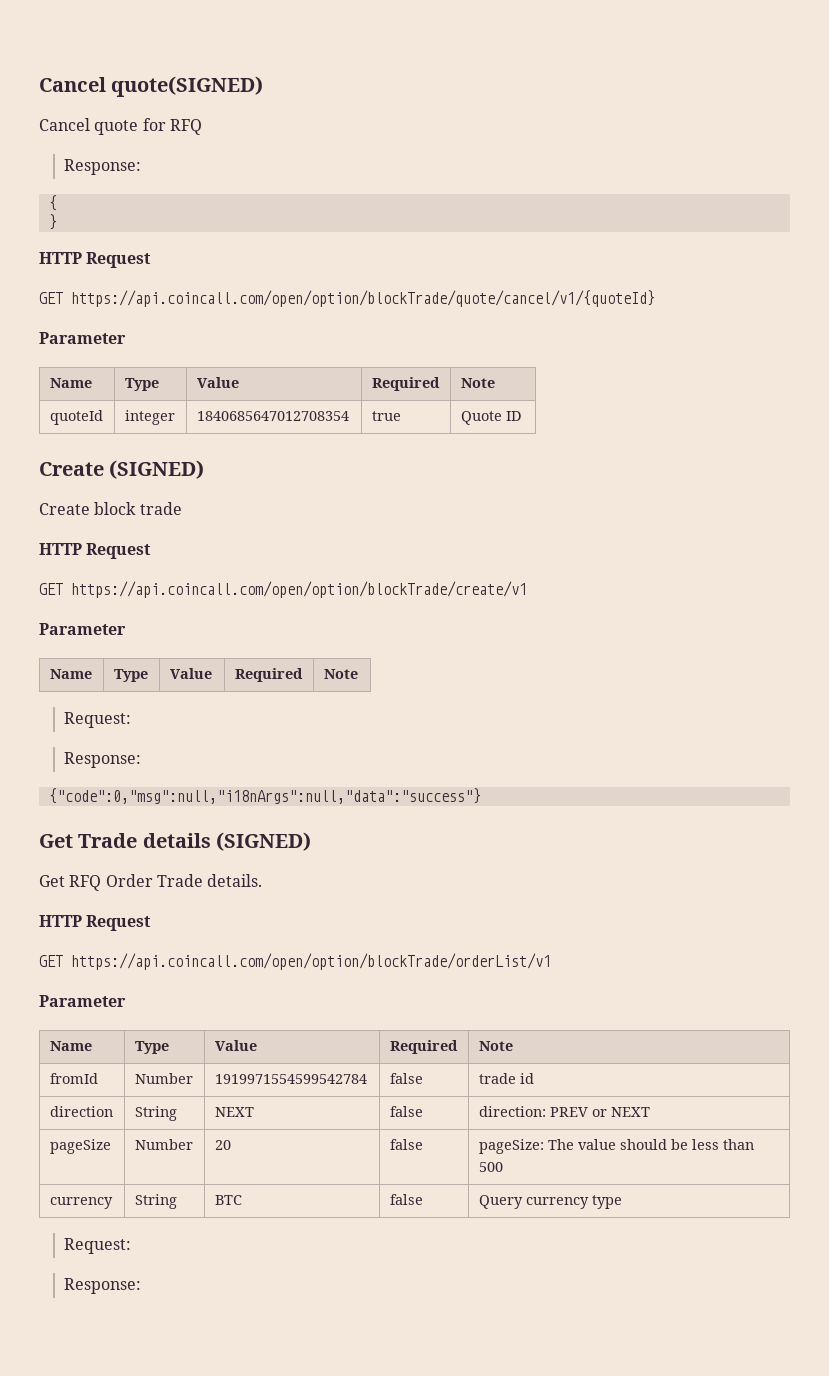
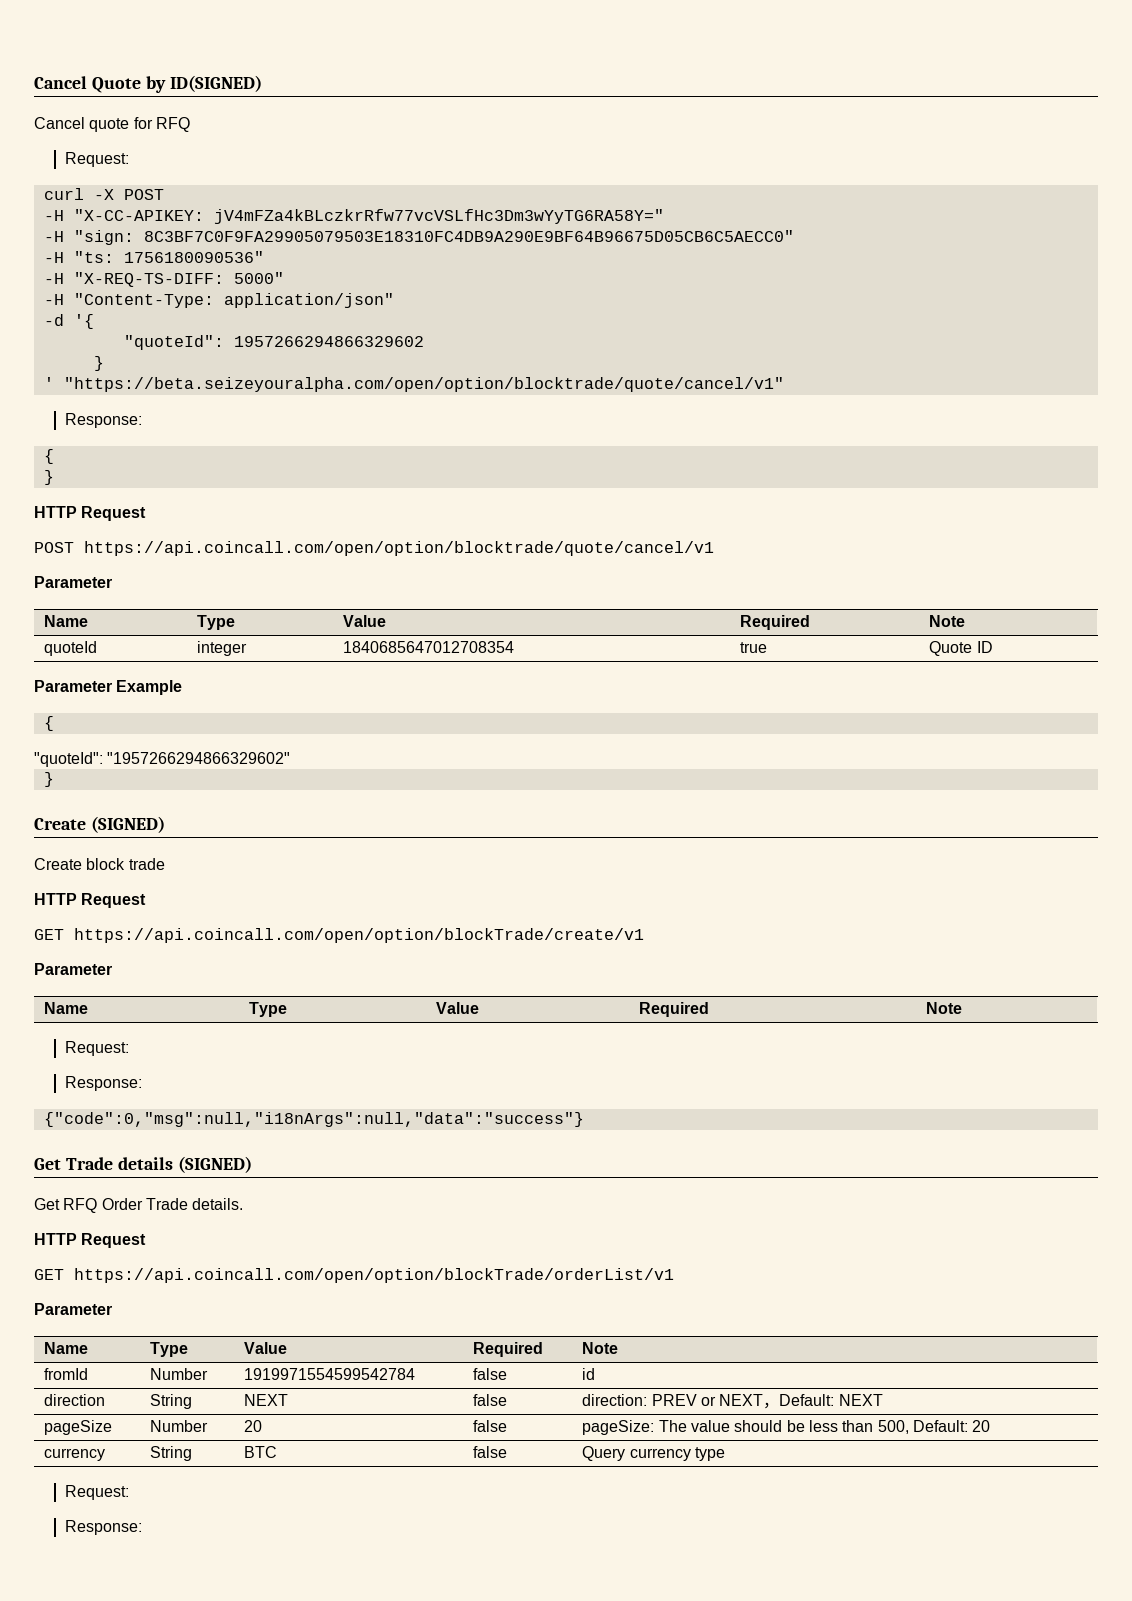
[39,76,264,97] Cancel quote(SIGNED) -> [34,75,262,93] Cancel Quote by ID(SIGNED)
(202, 127) none -> [64,152,129,167] [43,188,164,200] [43,209,664,224] [43,230,794,245] [43,251,264,263] [43,272,284,287] [43,293,394,308] [43,314,94,329] [123,335,424,350] [93,356,104,371] [43,377,784,392] // Request: // curl -X POST // -H "X-CC-APIKEY: jV4mFZa4kBLczkrRfw77vcVSLfHc3Dm3wYyTG6RA58Y=" // -H "sign: 8C3BF7C0F9FA29905079503E18310FC4DB9A290E9BF64B96675D05CB6C5AECC0" // -H "ts: 1756180090536" // -H "X-REQ-TS-DIFF: 5000" // -H "Content-Type: application/json" // -d '{ // "quoteId": 1957266294866329602 // } // ' "https://beta.seizeyouralpha.com/open/option/blocktrade/quote/cancel/v1"
[39,290,655,307] GET https://api.coincall.com/open/option/blockTrade/quote/cancel/v1/{quoteId} -> [34,541,714,556] POST https://api.coincall.com/open/option/blocktrade/quote/cancel/v1
(522, 416) none -> [34,680,183,695] [43,716,54,731] [34,752,291,767] [43,772,54,787] // Parameter Example // { // "quoteId": "1957266294866329602" // }
[478,1073,516,1084] trade -> (508, 1374) none
(650, 1112) none -> [763,1394,883,1409] ，Default: NEXT
[478,1162,503,1172] 500 -> [877,1420,991,1434] 500, Default: 20

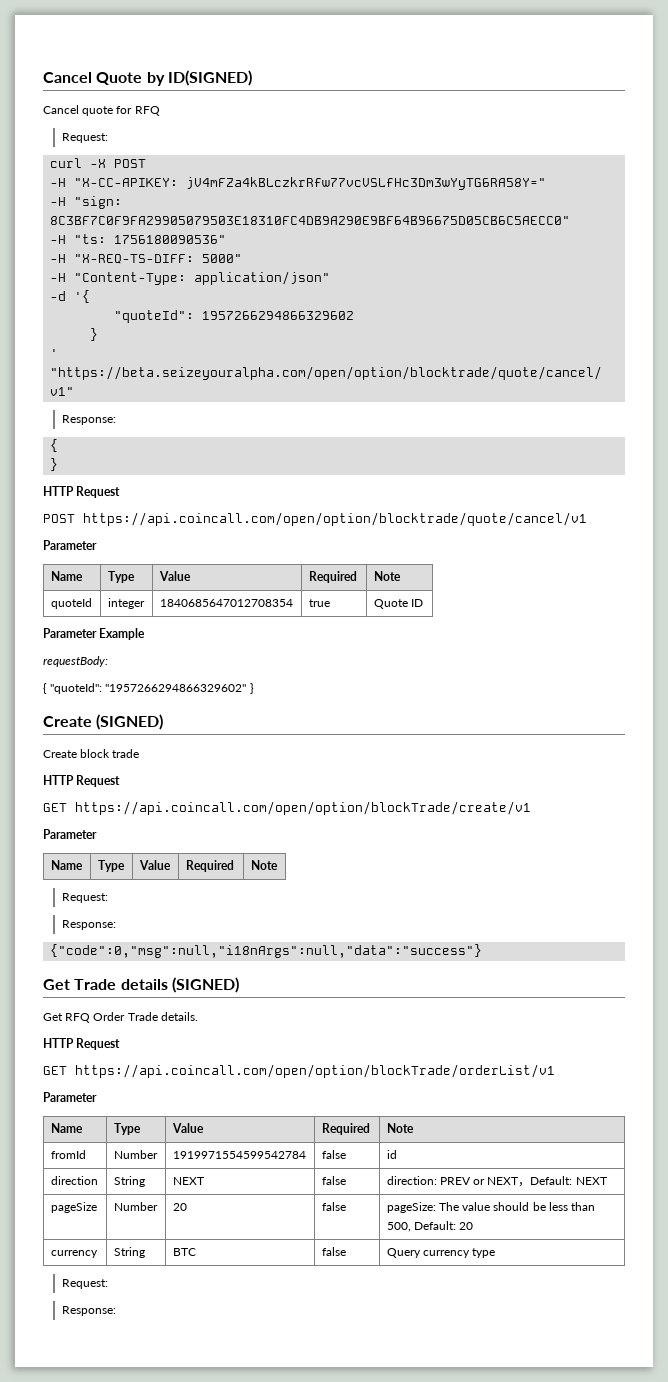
[43,716,54,731] // { // -> [43,656,108,667] [43,683,47,694] // requestBody: // {
(291, 758) // -> (247, 688) none

